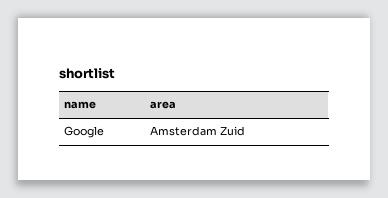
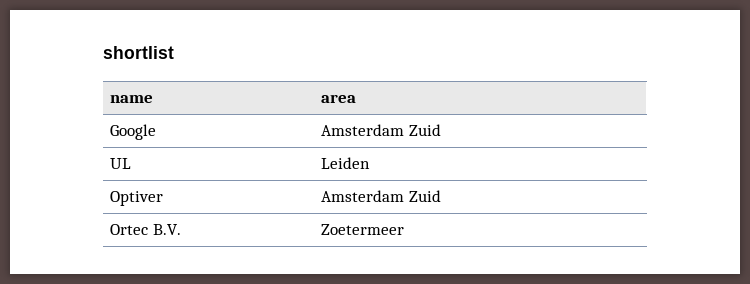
(245, 131) none -> [110,158,132,169] [321,157,371,169] [110,191,164,206] [321,190,441,202] [110,224,181,235] [321,224,405,235] // UL | Leiden // Optiver | Amsterdam Zuid // Ortec B.V. | Zoetermeer

